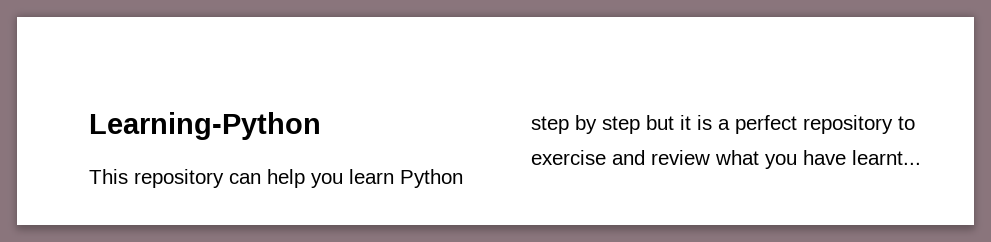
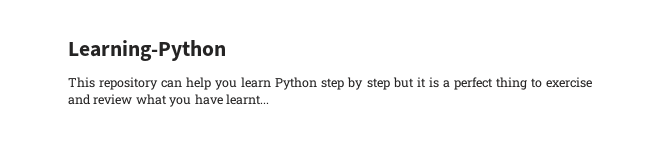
[803,115,893,134] repository -> [495,77,527,90] thing

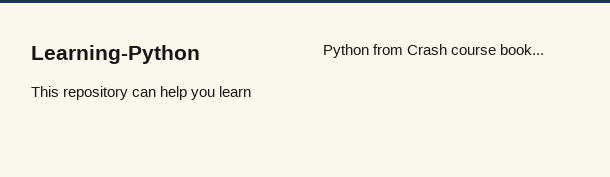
[321,77,592,90] [68,94,269,107] step by step but it is a perfect thing to exercise and review what you have learnt... -> [373,44,545,55] from Crash course book...

